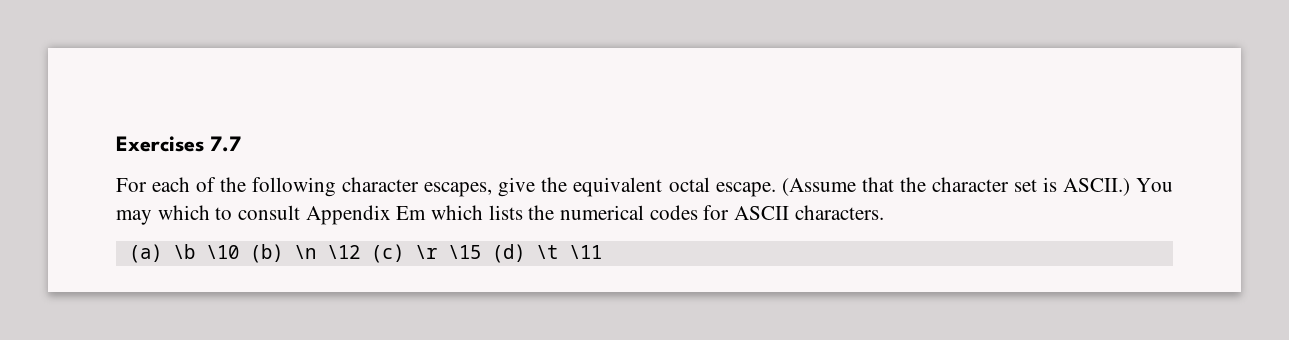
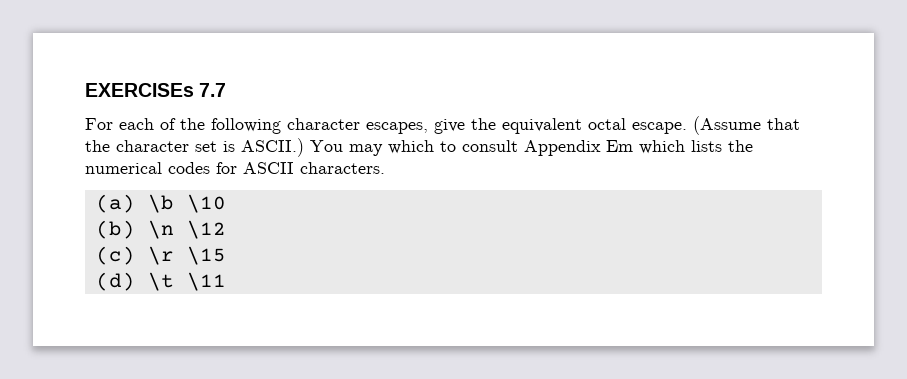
[116,136,204,152] Exercises -> [85,83,194,97] EXERCISEs
(239, 252) none -> (226, 203) //
(360, 252) none -> (226, 229) //
(481, 252) none -> (226, 255) //

